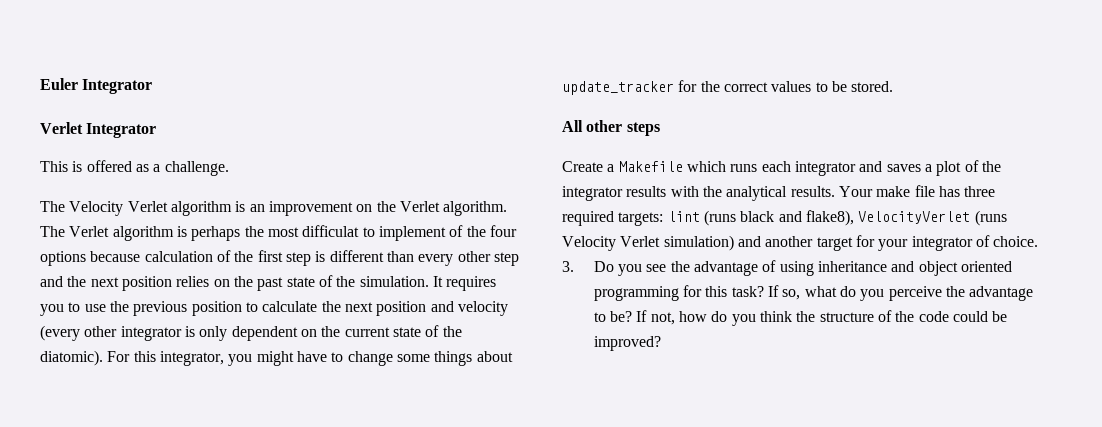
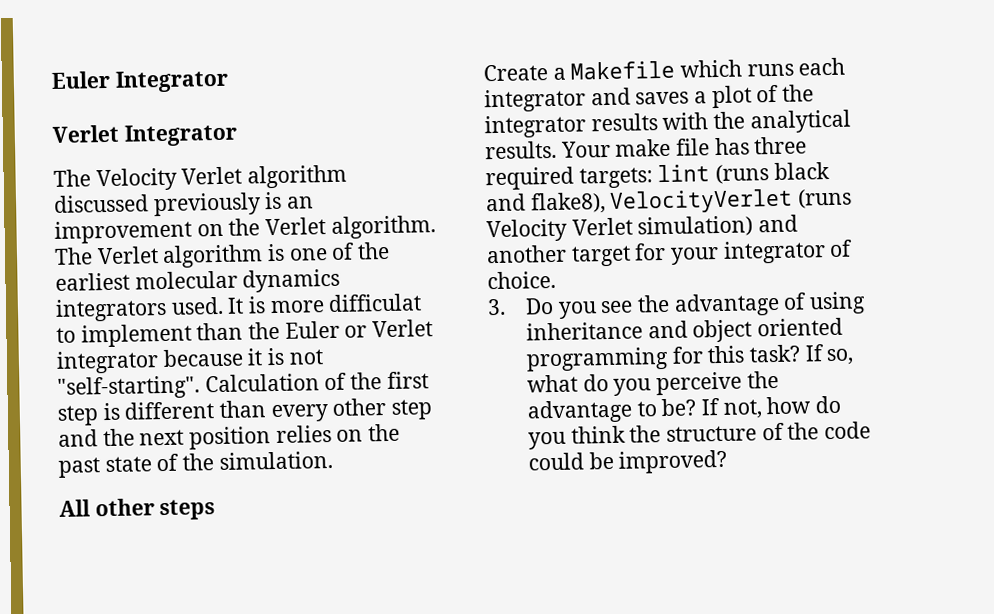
[40,160,229,176] // This is offered as a challenge. -> (238, 135) none
(232, 208) none -> [53,192,261,217] discussed previously
[191,225,517,241] [40,251,213,266] perhaps the most difficulat to implement of the four options because calculation -> [288,241,391,261] [55,268,341,293] [55,293,423,322] [56,319,434,348] [56,347,323,374] [57,373,320,400] one of the earliest molecular dynamics integrators used. It is more difficulat to implement than the Euler or Verlet integrator because it is not "self-starting". Calculation
[432,276,497,291] [40,301,508,316] [40,325,462,341] [40,350,513,366] [562,80,894,95] It requires you to use the previous position to calculate the next position and velocity (every other integrator is only dependent on the current state of the diatomic). For this integrator, you might have to change some things about update_tracker for the correct values to be stored. -> (333, 460) none

